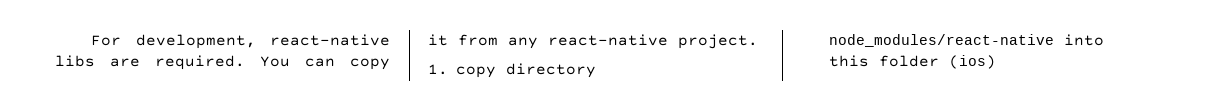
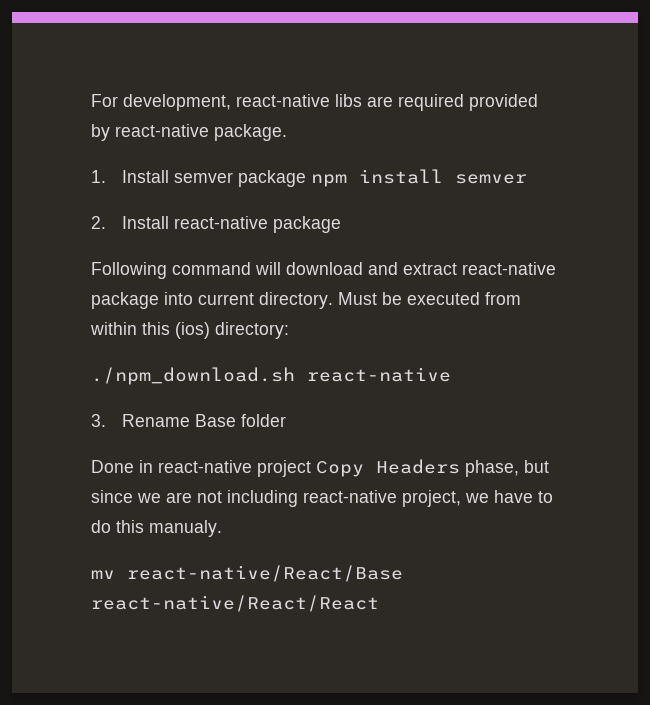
[155,55,390,70] [428,34,758,49] [428,63,596,78] [829,34,1104,47] [829,55,996,69] required. You can copy it from any react-native project. // 1. copy directory node_modules/react-native into this folder (ios) -> [398,94,538,111] [91,124,287,141] [91,169,528,187] [91,216,342,233] [91,262,556,279] [91,292,521,309] [90,322,289,339] [91,367,451,385] [91,414,287,427] [91,459,549,477] [91,490,553,507] [91,520,222,537] [91,565,403,582] [91,595,379,612] required provided by react-native package. // 1. Install semver package npm install semver // 2. Install react-native package // Following command will download and extract react-native package into current directory. Must be executed from within this (ios) directory: // ./npm_download.sh react-native // 3. Rename Base folder // Done in react-native project Copy Headers phase, but since we are not including react-native project, we have to do this manualy. // mv react-native/React/Base react-native/React/React

